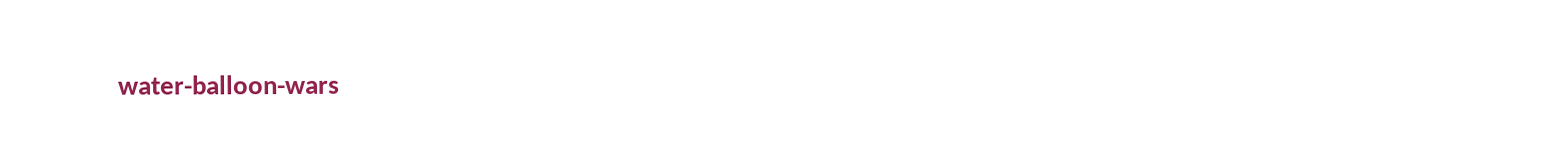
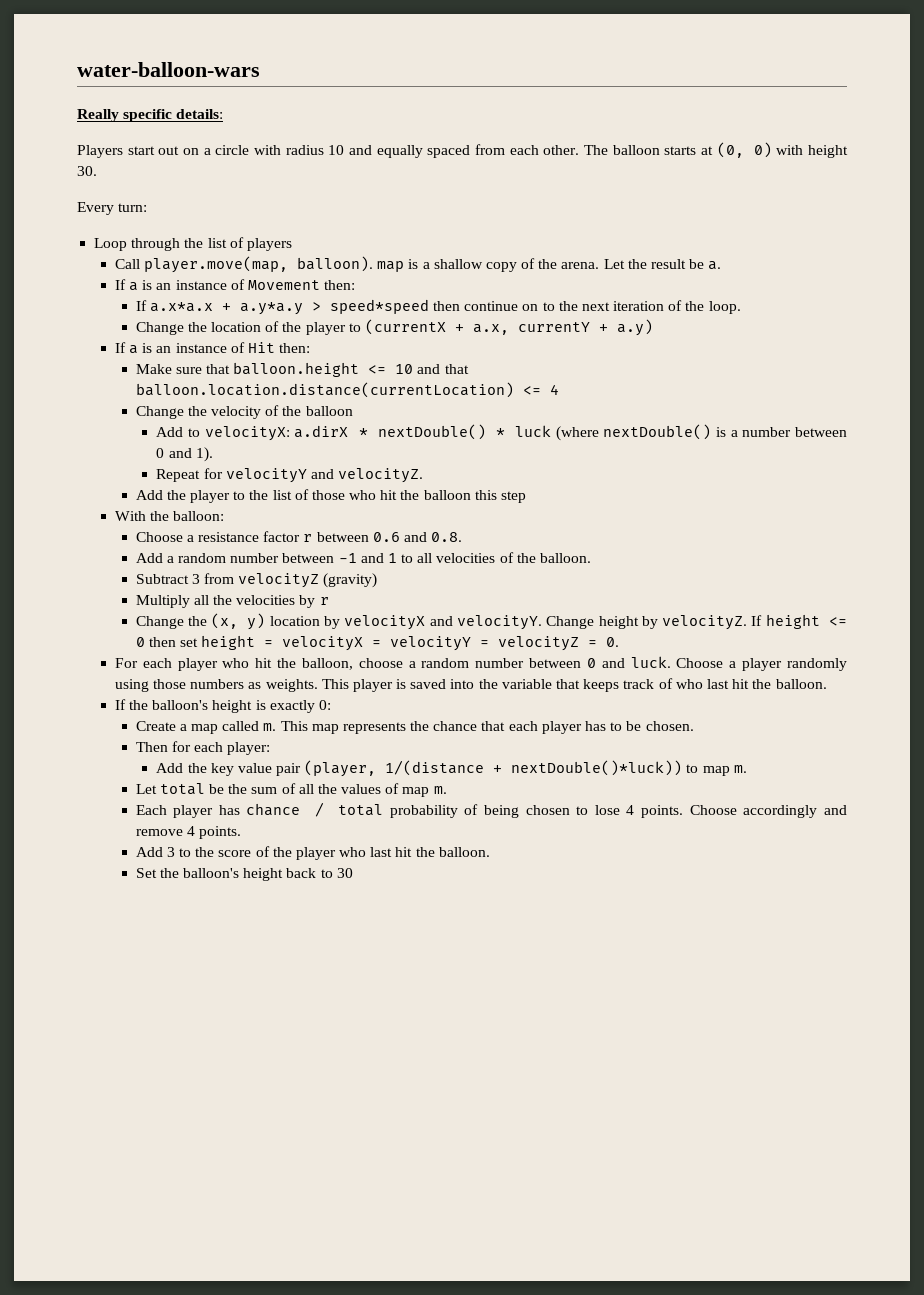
(340, 84) none -> [77,109,224,122] [77,142,848,158] [77,166,97,176] [77,202,148,215] [94,237,292,251] [114,256,722,273] [114,279,356,291] [135,299,741,315] [135,319,653,336] [114,342,311,354] [135,362,469,377] [135,382,559,398] [135,405,353,419] [156,424,847,441] [156,447,213,462] [156,468,424,483] [135,489,526,503] [114,511,225,521] [135,531,463,542] [135,552,591,563] [135,573,378,588] [135,595,329,608] [135,613,847,630] [135,635,620,651] [114,656,847,671] [114,678,827,692] [114,699,331,713] [135,721,694,734] [135,741,271,755] [156,760,747,777] [135,783,447,797] [135,802,847,818] [135,826,241,839] [135,846,490,860] [135,868,353,881] // Really specific details: // Players start out on a circle with radius 10 and equally spaced from each other. The balloon starts at (0, 0) with height 30. // Every turn: // Loop through the list of players // Call player.move(map, balloon). map is a shallow copy of the arena. Let the result be a. // If a is an instance of Movement then: // If a.x*a.x + a.y*a.y > speed*speed then continue on to the next iteration of the loop. // Change the location of the player to (currentX + a.x, currentY + a.y) // If a is an instance of Hit then: // Make sure that balloon.height <= 10 and that balloon.location.distance(currentLocation) <= 4 // Change the velocity of the balloon // Add to velocityX: a.dirX * nextDouble() * luck (where nextDouble() is a number between 0 and 1). // Repeat for velocityY and velocityZ. // Add the player to the list of those who hit the balloon this step // With the balloon: // Choose a resistance factor r between 0.6 and 0.8. // Add a random number between -1 and 1 to all velocities of the balloon. // Subtract 3 from velocityZ (gravity) // Multiply all the velocities by r // Change the (x, y) location by velocityX and velocityY. Change height by velocityZ. If height <= 0 then set height = velocityX = velocityY = velocityZ = 0. // For each player who hit the balloon, choose a random number between 0 and luck. Choose a player randomly using those numbers as weights. This player is saved into the variable that keeps track of who last hit the balloon. // If the balloon's height is exactly 0: // Create a map called m. This map represents the chance that each player has to be chosen. // Then for each player: // Add the key value pair (player, 1/(distance + nextDouble()*luck)) to map m. // Let total be the sum of all the values of map m. // Each player has chance / total probability of being chosen to lose 4 points. Choose accordingly and remove 4 points. // Add 3 to the score of the player who last hit the balloon. // Set the balloon's height back to 30

